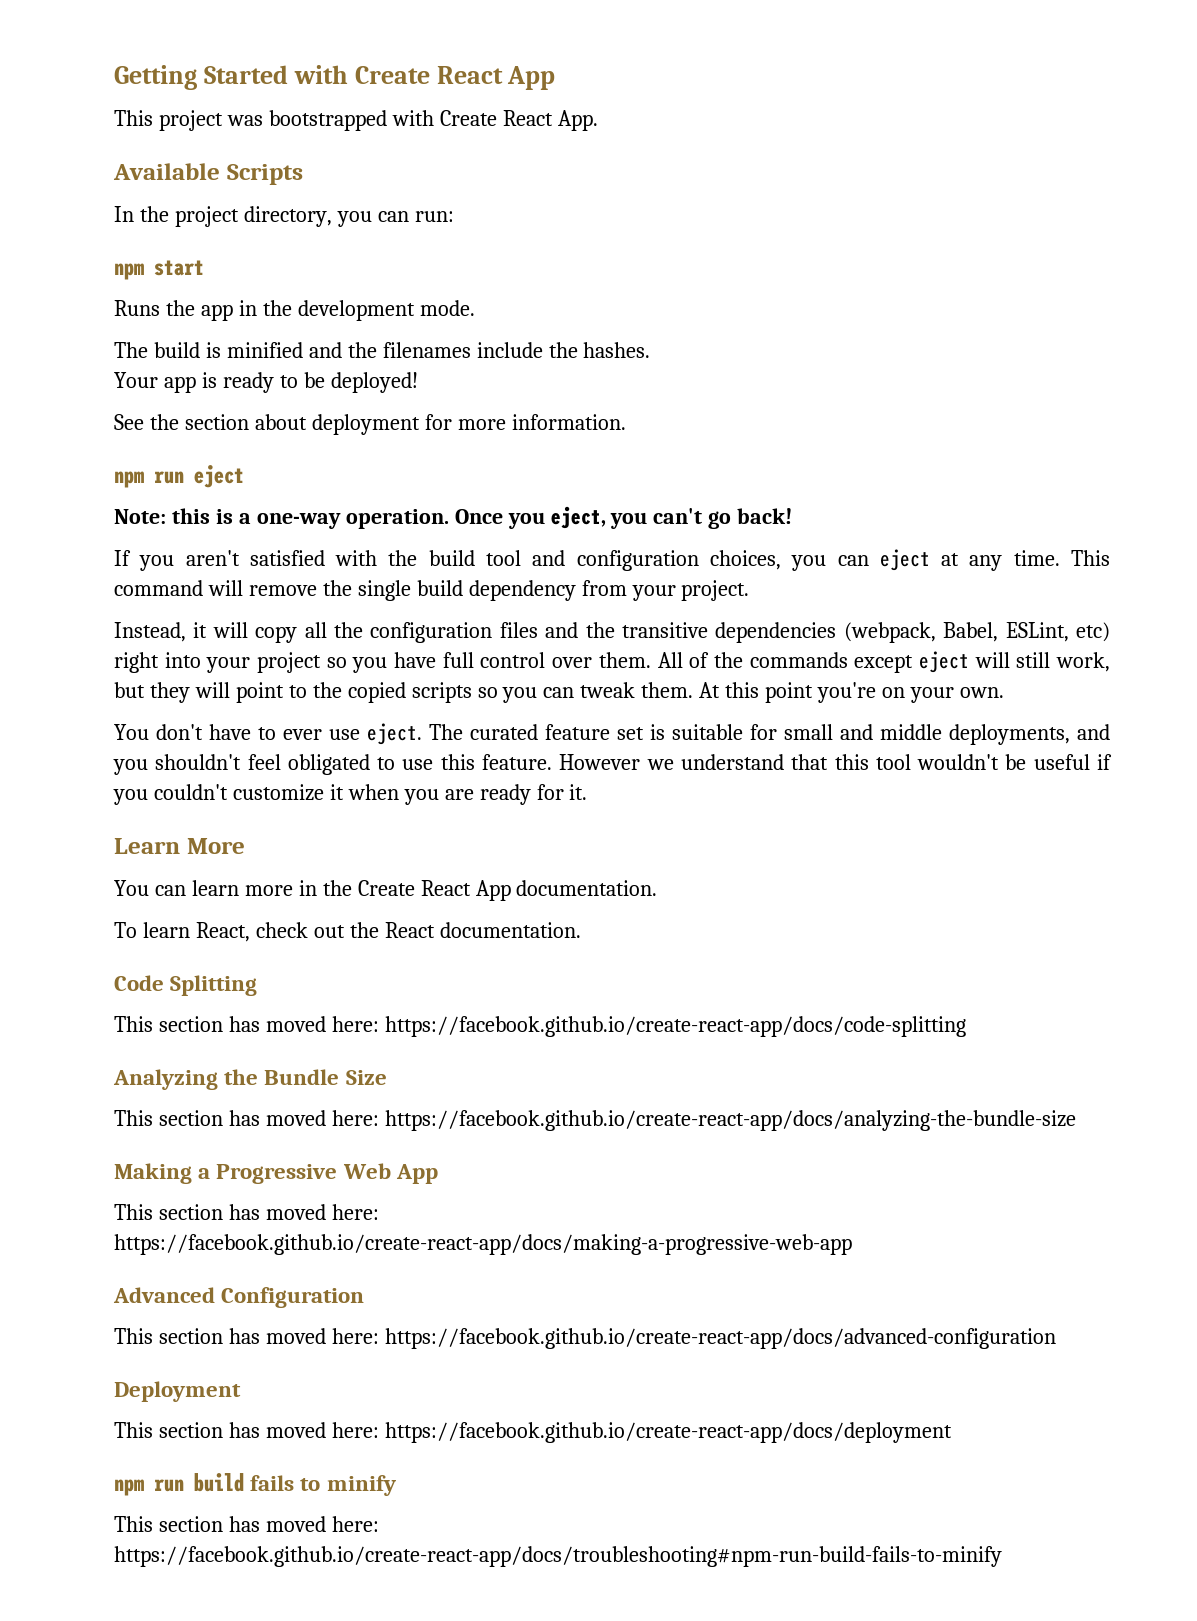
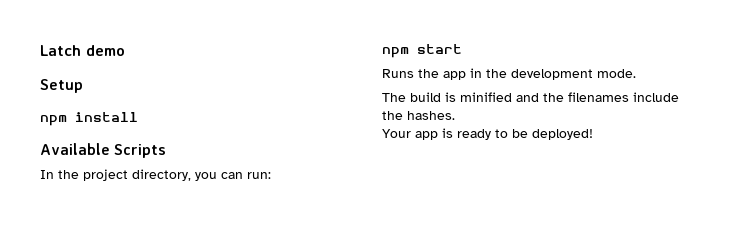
[114,65,556,90] [114,110,598,131] Getting Started with Create React App // This project was bootstrapped with Create React App. -> [40,45,125,56] [40,79,83,93] [40,112,138,126] Latch demo // Setup // npm install
[114,414,626,435] [114,465,244,488] [114,506,793,529] [114,549,1110,571] [114,580,750,601] [114,622,1110,643] [114,651,1111,673] [114,682,1004,703] [114,723,1110,745] [113,754,1112,775] [113,784,588,805] [114,838,245,854] [114,880,658,901] [114,922,581,942] [114,975,258,996] [114,1016,966,1037] [113,1069,387,1090] [114,1110,1076,1131] [114,1163,438,1184] [114,1204,379,1220] [114,1234,852,1255] [113,1287,365,1308] [114,1328,1056,1349] [114,1381,241,1402] [114,1422,952,1443] [114,1473,396,1496] [114,1516,379,1532] [114,1546,1002,1567] // See the section about deployment for more information. // npm run eject // Note: this is a one-way operation. Once you eject, you can't go back! // If you aren't satisfied with the build tool and configuration choices, you can eject at any time. This command will remove the single build dependency from your project. // Instead, it will copy all the configuration files and the transitive dependencies (webpack, Babel, ESLint, etc) right into your project so you have full control over them. All of the commands except eject will still work, but they will point to the copied scripts so you can tweak them. At this point you're on your own. // You don't have to ever use eject. The curated feature set is suitable for small and middle deployments, and you shouldn't feel obligated to use this feature. However we understand that this tool wouldn't be useful if you couldn't customize it when you are ready for it. // Learn More // You can learn more in the Create React App documentation. // To learn React, check out the React documentation. // Code Splitting // This section has moved here: https://facebook.github.io/create-react-app/docs/code-splitting // Analyzing the Bundle Size // This section has moved here: https://facebook.github.io/create-react-app/docs/analyzing-the-bundle-size // Making a Progressive Web App // This section has moved here: https://facebook.github.io/create-react-app/docs/making-a-progressive-web-app // Advanced Configuration // This section has moved here: https://facebook.github.io/create-react-app/docs/advanced-configuration // Deployment // This section has moved here: https://facebook.github.io/create-react-app/docs/deployment // npm run build fails to minify // This section has moved here: https://facebook.github.io/create-react-app/docs/troubleshooting#npm-run-build-fails-to-minify -> (593, 134) none

